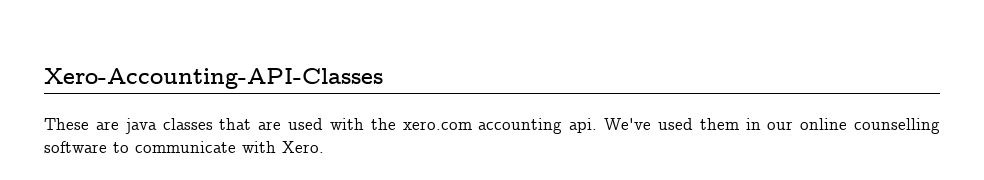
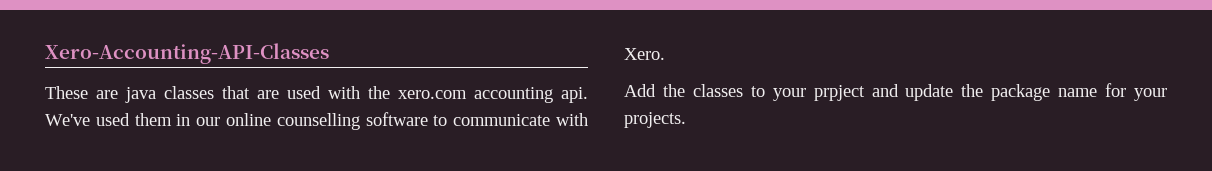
(324, 147) none -> [624,83,1167,101] [624,112,686,128] // Add the classes to your prpject and update the package name for your projects.

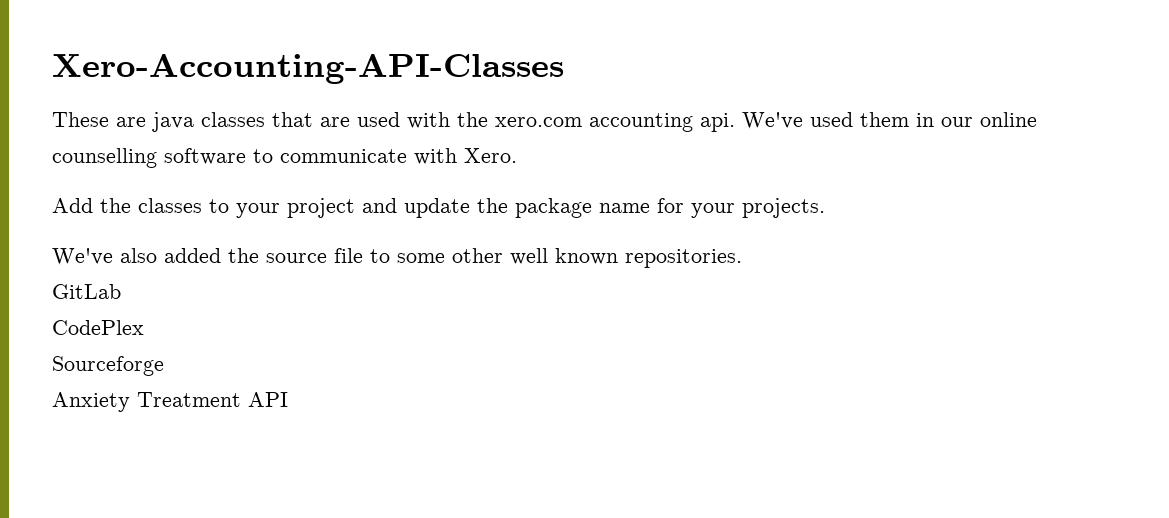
[813,85,865,101] prpject -> [287,198,355,218] project
(686, 120) none -> [52,248,742,268] [52,284,121,299] [52,320,144,335] [52,356,164,376] [52,392,288,412] // We've also added the source file to some other well known repositories. // GitLab // CodePlex // Sourceforge // Anxiety Treatment API

